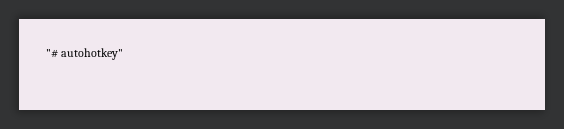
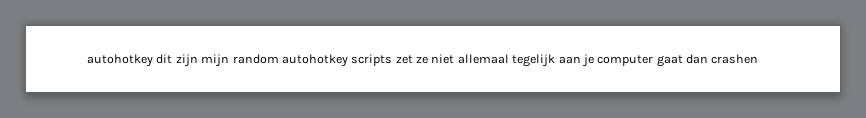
[46,48,124,60] "# autohotkey" -> [87,54,759,67] autohotkey dit zijn mijn random autohotkey scripts zet ze niet allemaal tegelijk aan je computer gaat dan crashen

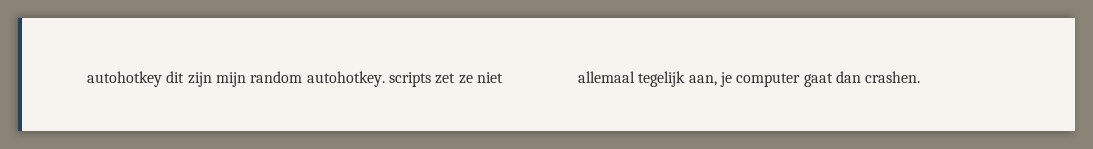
[281,54,348,67] autohotkey -> [306,71,385,87] autohotkey.
[558,56,581,64] aan -> [688,75,717,86] aan,
[711,54,759,64] crashen -> [865,71,921,83] crashen.

